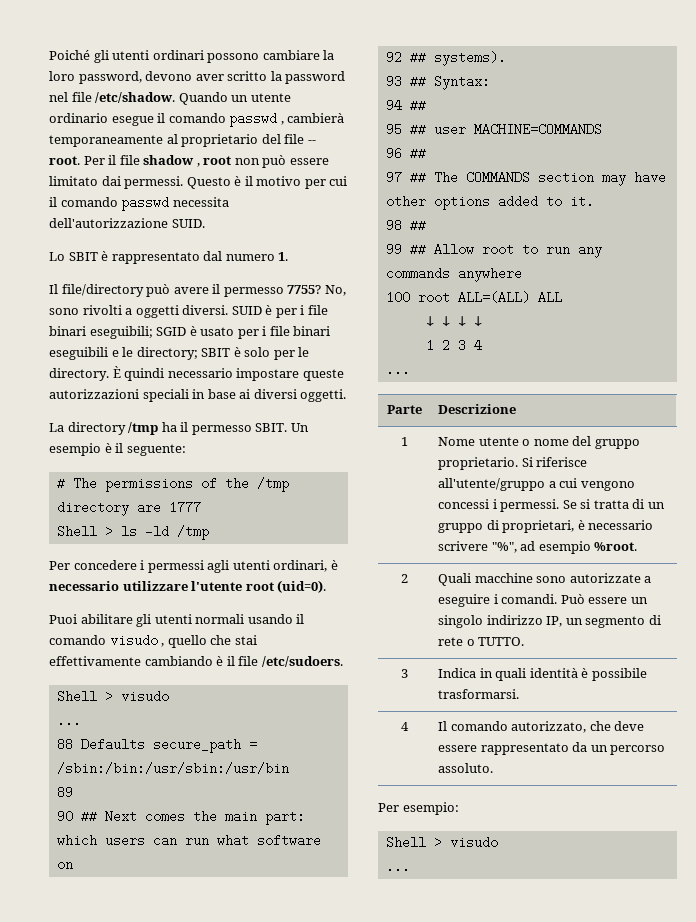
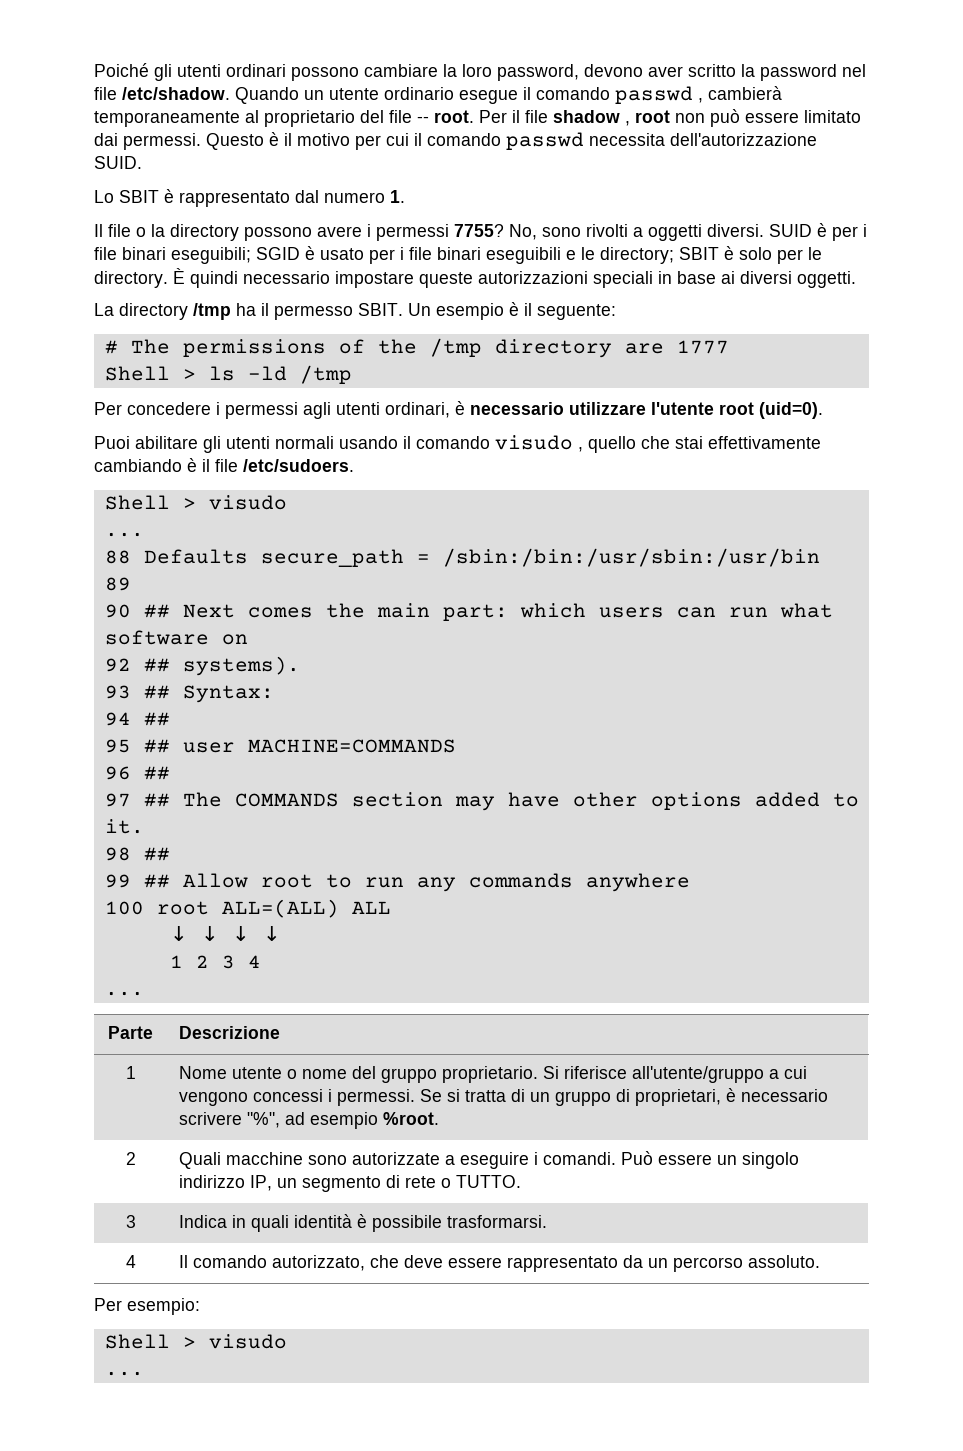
[61,284,284,297] file/directory può avere il permesso -> [108,224,449,241] file o la directory possono avere i permessi

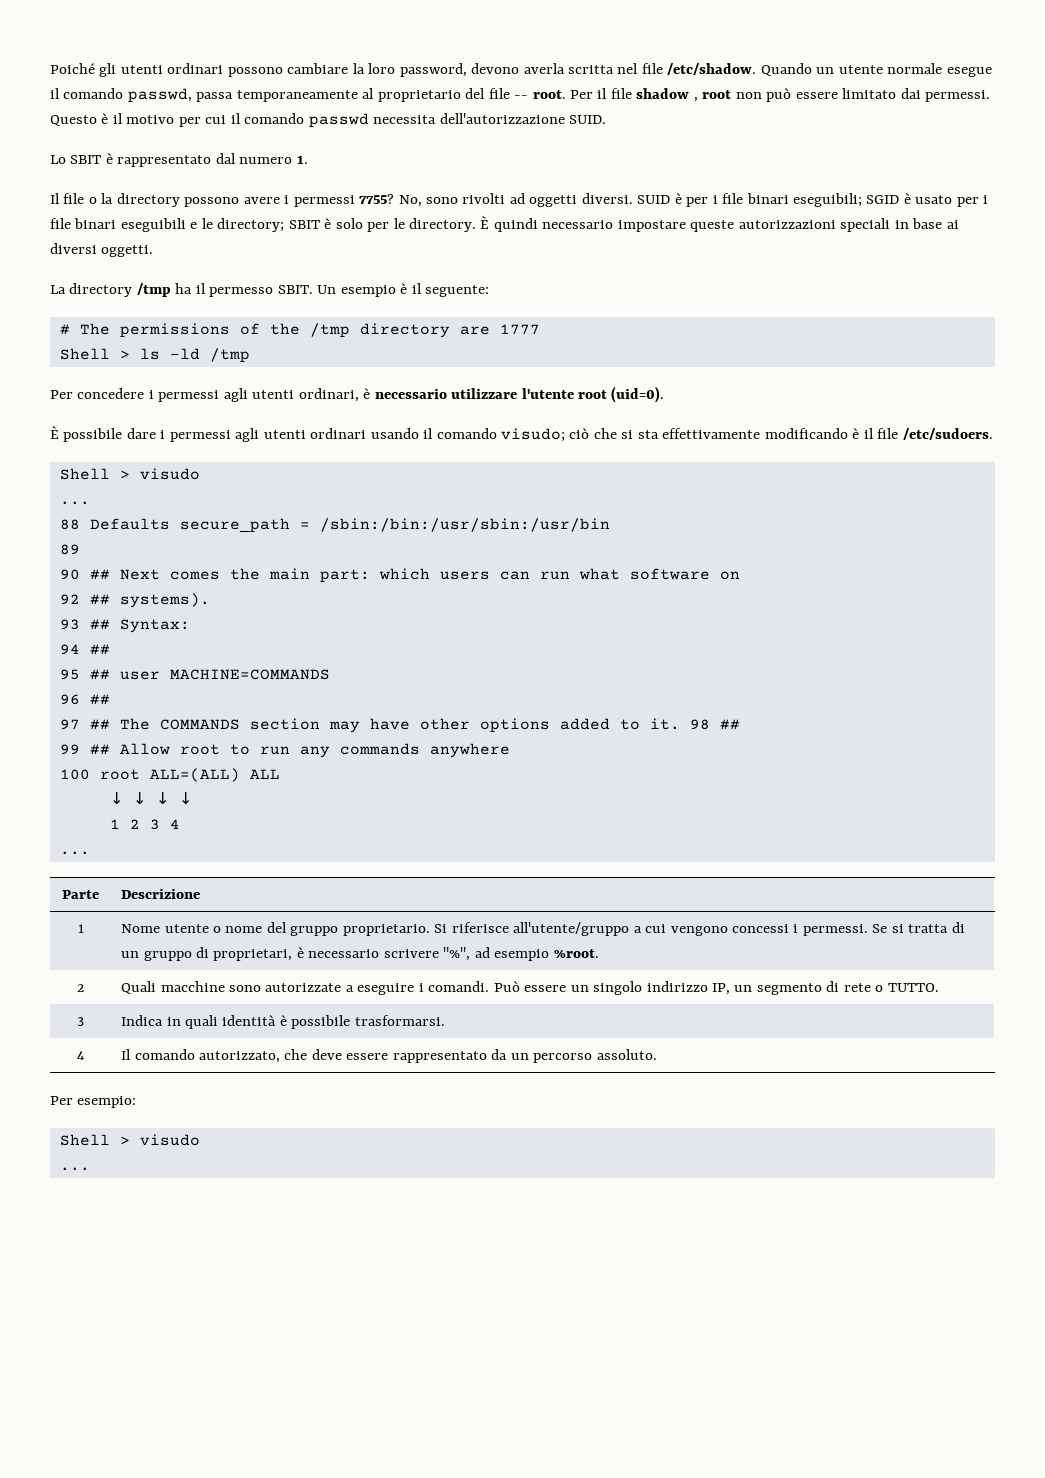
[648,64,837,81] aver scritto la password -> [523,63,615,74] averla scritta
[384,87,454,100] ordinario -> [887,63,943,74] normale
[615,86,782,104] passwd , cambierà -> [127,88,234,103] passwd, passa
[633,227,643,237] a -> [509,193,525,204] ad
[94,435,821,453] [94,459,182,472] Puoi abilitare gli utenti normali usando il comando visudo , quello che stai effettivamente cambiando -> [50,426,848,442] È possibile dare i permessi agli utenti ordinari usando il comando visudo; ciò che si sta effettivamente modificando
(144, 826) // -> (680, 724) none

